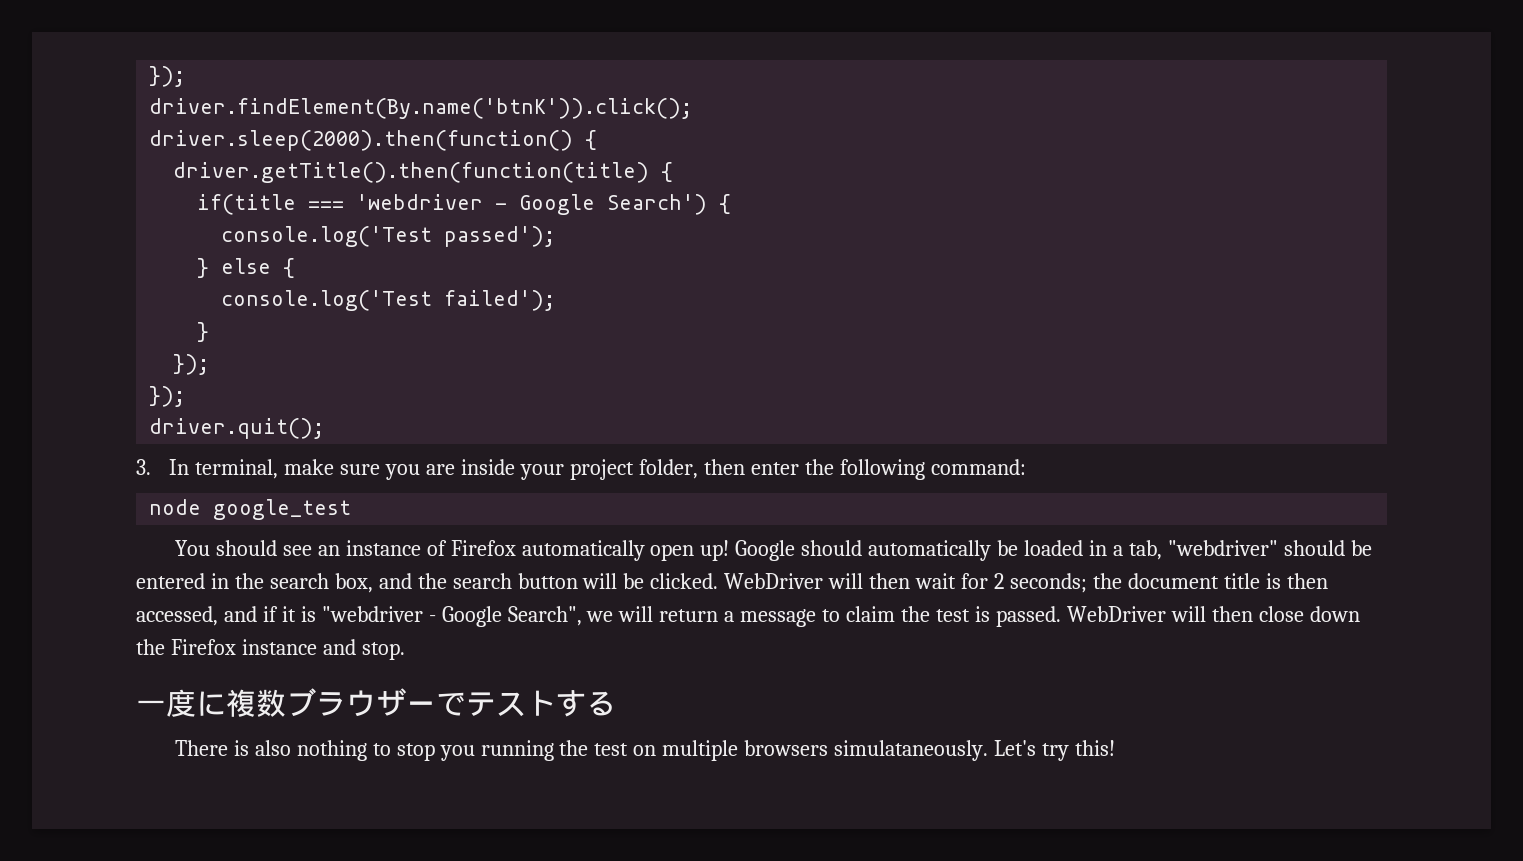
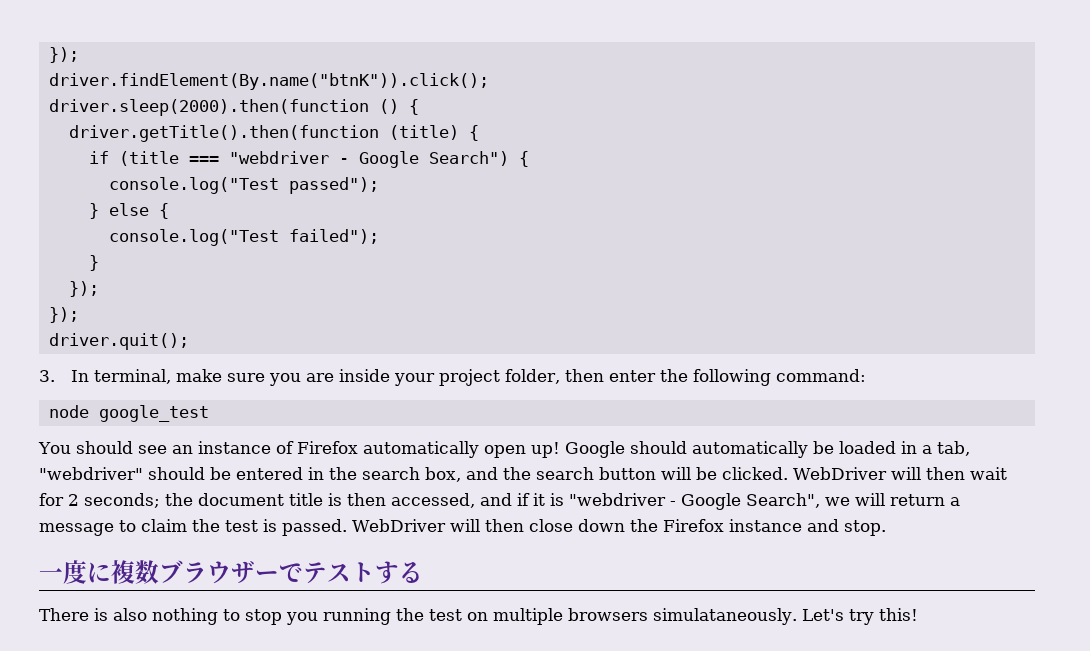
[149,66,186,87] [149,98,693,119] [149,130,598,151] [173,162,674,183] [197,194,732,215] [221,226,556,247] }); // driver.findElement(By.name('btnK')).click(); // driver.sleep(2000).then(function() { // driver.getTitle().then(function(title) { // if(title === 'webdriver - Google Search') { // console.log('Test passed'); -> [49,47,80,63] [49,73,490,90] [49,99,420,116] [69,125,480,142] [89,151,530,168] [109,177,380,194] }); // driver.findElement(By.name("btnK")).click(); // driver.sleep(2000).then(function () { // driver.getTitle().then(function (title) { // if (title === "webdriver - Google Search") { // console.log("Test passed");
[221,290,556,311] console.log('Test failed'); -> [109,229,380,246] console.log("Test failed");

